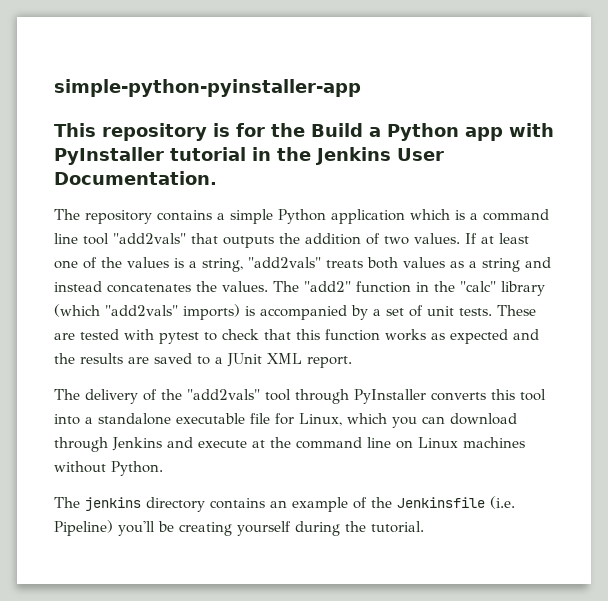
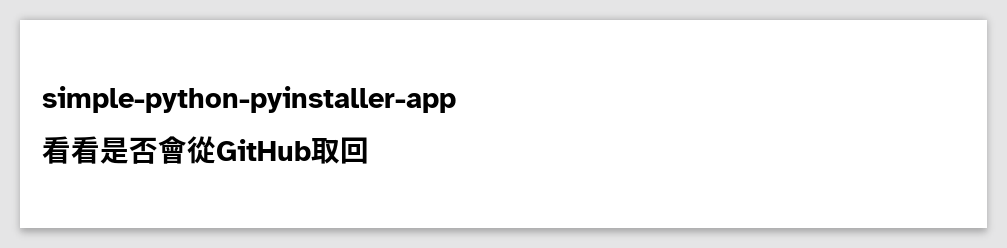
[54,123,554,141] [54,147,444,165] [54,171,217,185] [54,209,549,224] [54,233,529,248] [54,257,551,272] [54,281,545,296] [54,304,536,320] [54,329,539,344] [54,353,352,368] [54,389,546,404] [54,413,517,428] [54,437,525,452] [54,461,163,476] [54,496,515,512] [54,520,424,536] This repository is for the Build a Python app with PyInstaller tutorial in the Jenkins User Documentation. // The repository contains a simple Python application which is a command line tool "add2vals" that outputs the addition of two values. If at least one of the values is a string, "add2vals" treats both values as a string and instead concatenates the values. The "add2" function in the "calc" library (which "add2vals" imports) is accompanied by a set of unit tests. These are tested with pytest to check that this function works as expected and the results are saved to a JUnit XML report. // The delivery of the "add2vals" tool through PyInstaller converts this tool into a standalone executable file for Linux, which you can download through Jenkins and execute at the command line on Linux machines without Python. // The jenkins directory contains an example of the Jenkinsfile (i.e. Pipeline) you'll be creating yourself during the tutorial. -> [42,136,369,164] 看看是否會從GitHub取回

